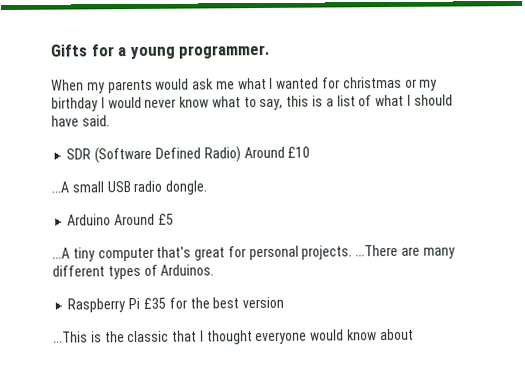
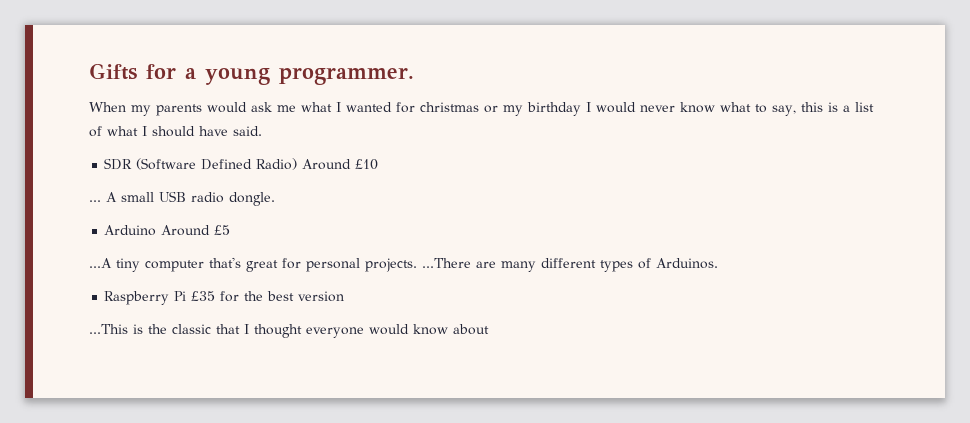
[51,181,69,193] ...A -> [89,192,117,202] ... A

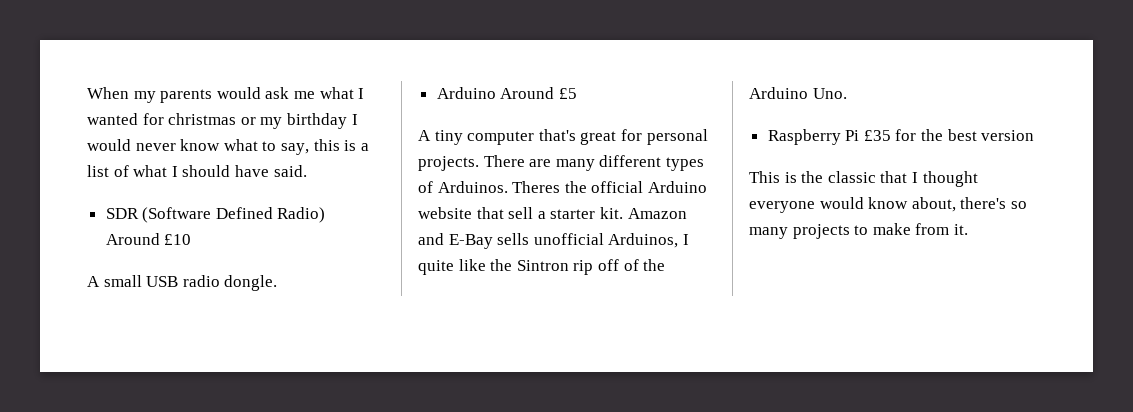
[89,63,414,85] Gifts for a young programmer. // -> (87, 93) none
[89,200,101,202] ... -> (192, 239) none
[89,258,112,268] ...A -> [418,130,431,141] A
[422,258,471,268] ...There -> [483,155,525,167] There
(718, 263) none -> [512,181,707,193] [418,207,687,219] [418,233,689,249] [418,259,666,275] [749,87,847,99] Theres the official Arduino website that sell a starter kit. Amazon and E-Bay sells unofficial Arduinos, I quite like the Sintron rip off of the Arduino Uno.
[89,324,128,334] ...This -> [749,171,780,183] This
[453,324,489,335] about -> [911,197,1027,212] [749,223,968,239] about, there's so many projects to make from it.

